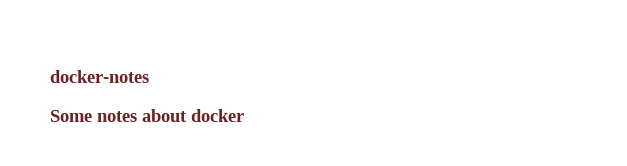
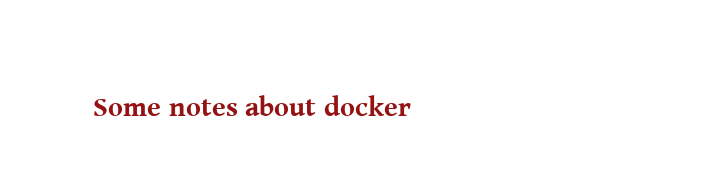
[50,70,149,83] docker-notes // -> (93, 107) none

